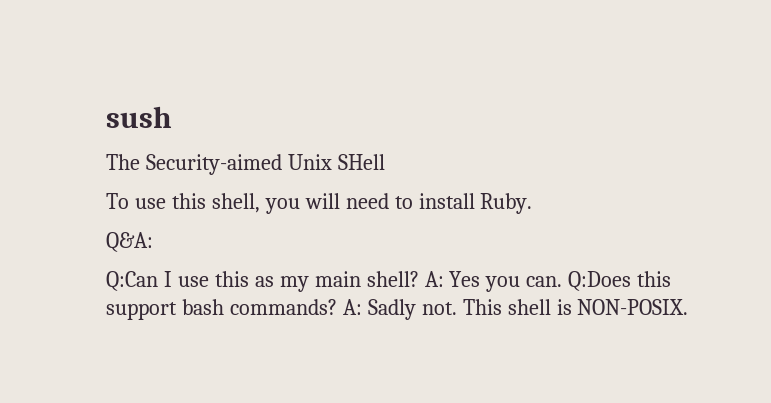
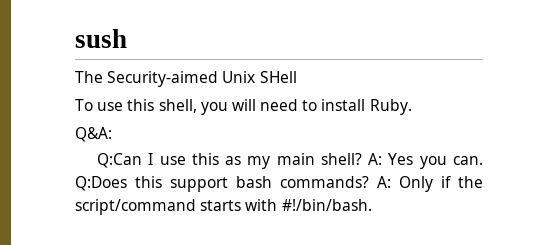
[367,299,689,320] Sadly not. This shell is NON-POSIX. -> [399,176,483,192] [75,199,372,215] Only if the script/command starts with #!/bin/bash.

